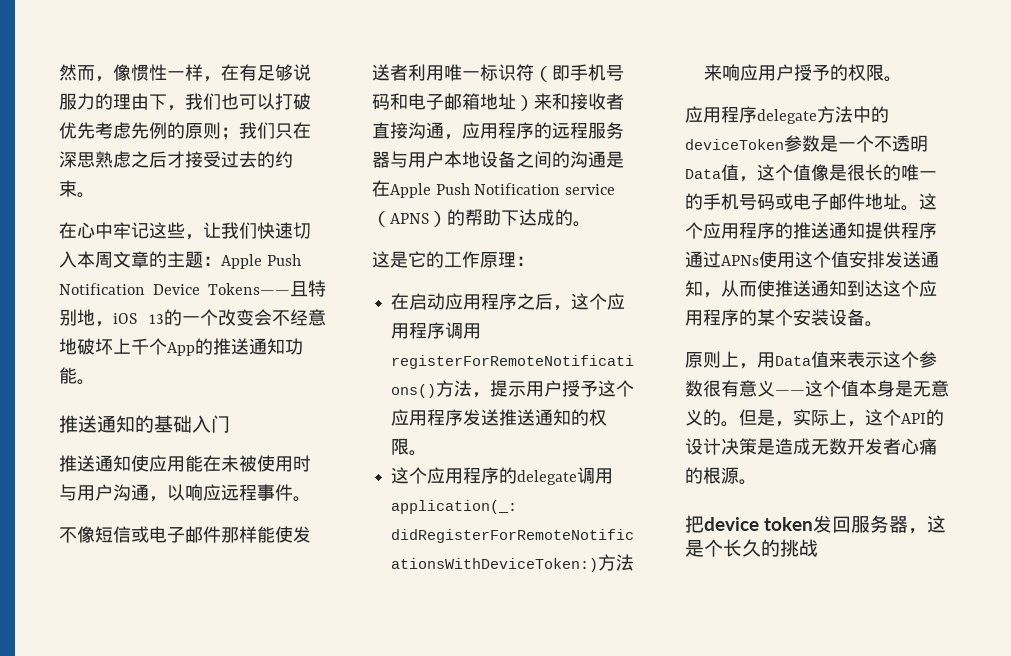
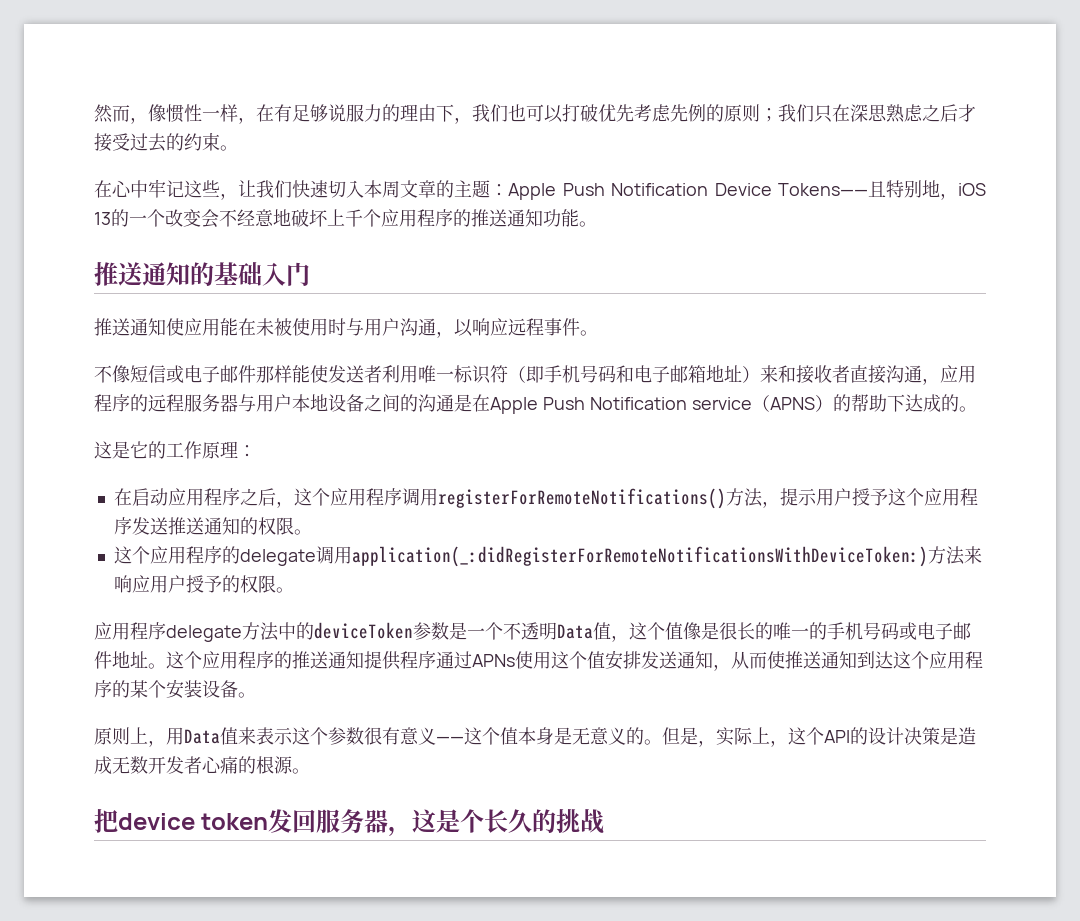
[167,342,195,356] App -> [381,209,453,227] 应用程序

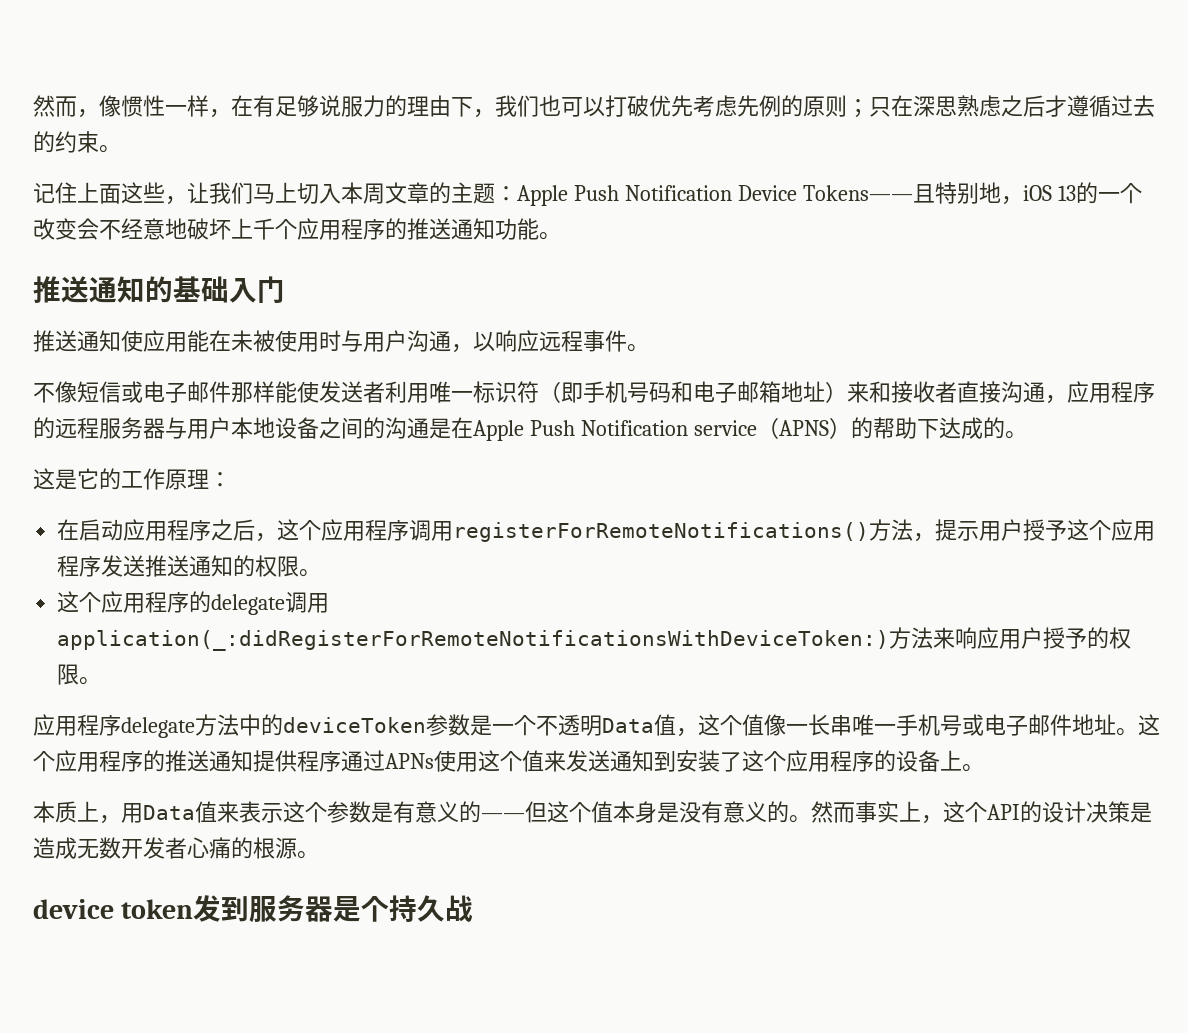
[778,104,814,122] 我们 -> (869, 108) none
[94,133,130,152] 接受 -> [1067,95,1111,117] 遵循
[94,179,184,198] 在心中牢记 -> [33,182,121,204] 记住上面
[292,180,328,198] 快速 -> [253,182,297,204] 马上
[701,622,899,640] 是很长的唯一的手机号码 -> [786,714,962,736] 一长串唯一手机号
[605,650,641,670] 安排 -> [544,750,566,772] 来
[713,651,983,671] [94,679,256,699] [94,727,130,745] ，从而使推送通知到达这个应用程序的某个安装设备。 // 原则 -> [654,750,984,772] [33,801,77,823] 到安装了这个应用程序的设备上。 // 本质
[364,727,464,745] 很有意义—— -> [371,801,547,823] 是有意义的——但
[572,727,590,745] 无 -> [679,801,723,823] 没有
[662,727,753,747] 但是，实际 -> [811,801,899,823] 然而事实
[94,809,118,833] 把 -> (319, 855) none
[292,809,582,836] 回服务器，这是个长久的挑 -> [221,895,446,923] 到服务器是个持久

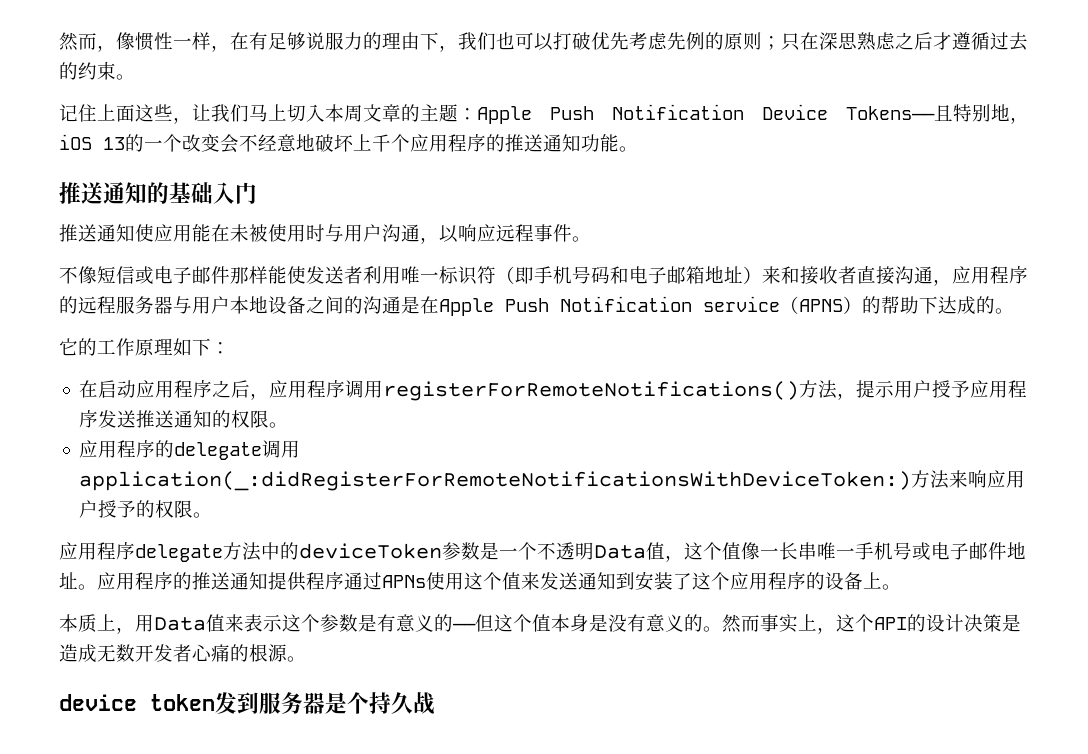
[33,468,77,490] 这是 -> (1014, 311) none
(209, 479) none -> [173,338,211,356] 如下
[277,519,322,541] 这个 -> (270, 396) none
[1067,519,1112,541] 这个 -> (971, 389) none
[57,591,102,613] 这个 -> (289, 425) none
[1138,714,1160,736] [33,751,55,772] 这个 -> (97, 587) none

